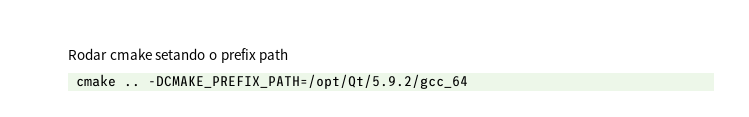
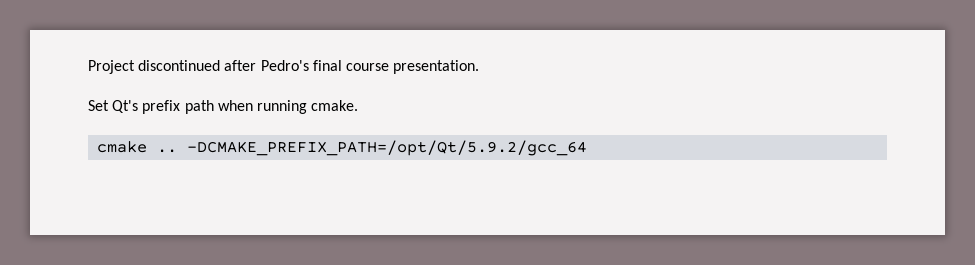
[68,48,217,60] Rodar cmake setando o -> [88,60,480,74] [88,100,139,113] Project discontinued after Pedro's final course presentation. // Set Qt's
(289, 55) none -> [217,100,359,114] when running cmake.

